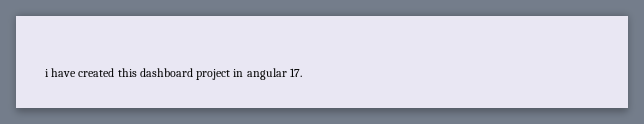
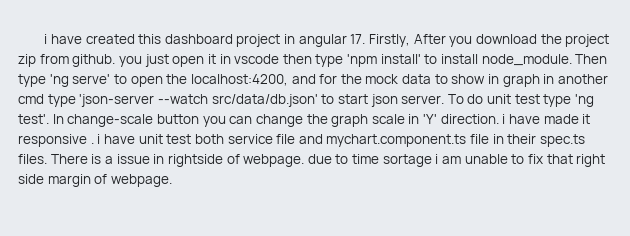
(302, 72) none -> [369,34,610,47] [18,54,608,67] [18,74,608,87] [18,94,595,107] [18,114,591,127] [18,134,586,147] [18,154,606,167] [18,174,172,187] Firstly, After you download the project zip from github. you just open it in vscode then type 'npm install' to install node_module. Then type 'ng serve' to open the localhost:4200, and for the mock data to show in graph in another cmd type 'json-server --watch src/data/db.json' to start json server. To do unit test type 'ng test'. In change-scale button you can change the graph scale in 'Y' direction. i have made it responsive . i have unit test both service file and mychart.component.ts file in their spec.ts files. There is a issue in rightside of webpage. due to time sortage i am unable to fix that right side margin of webpage.

